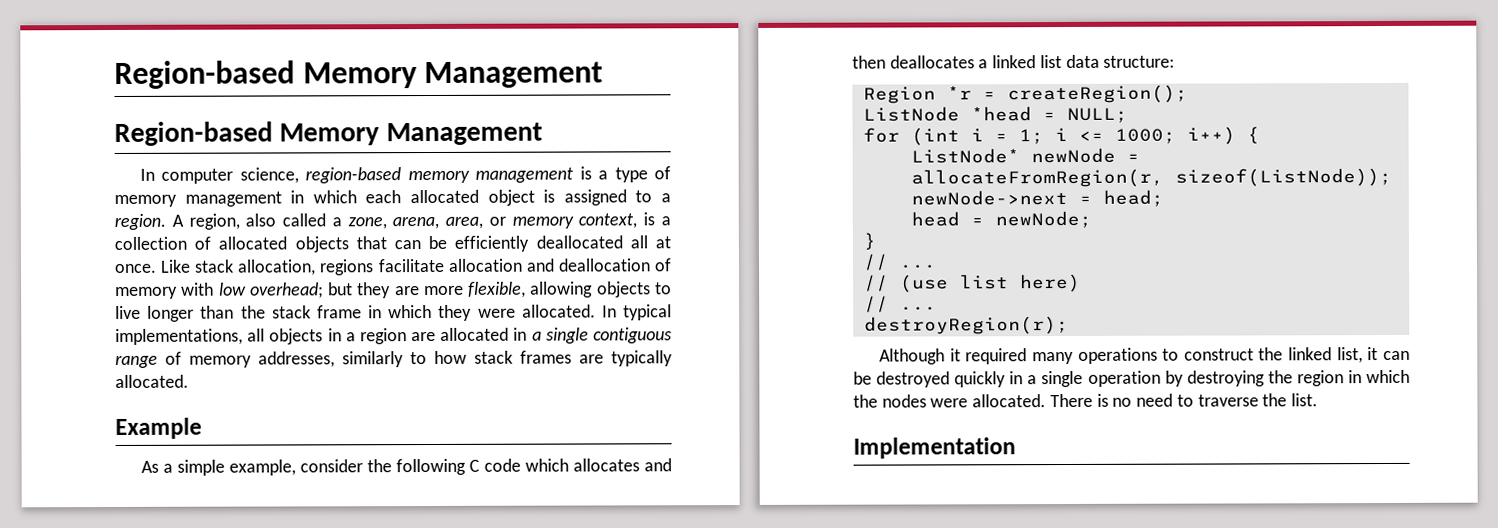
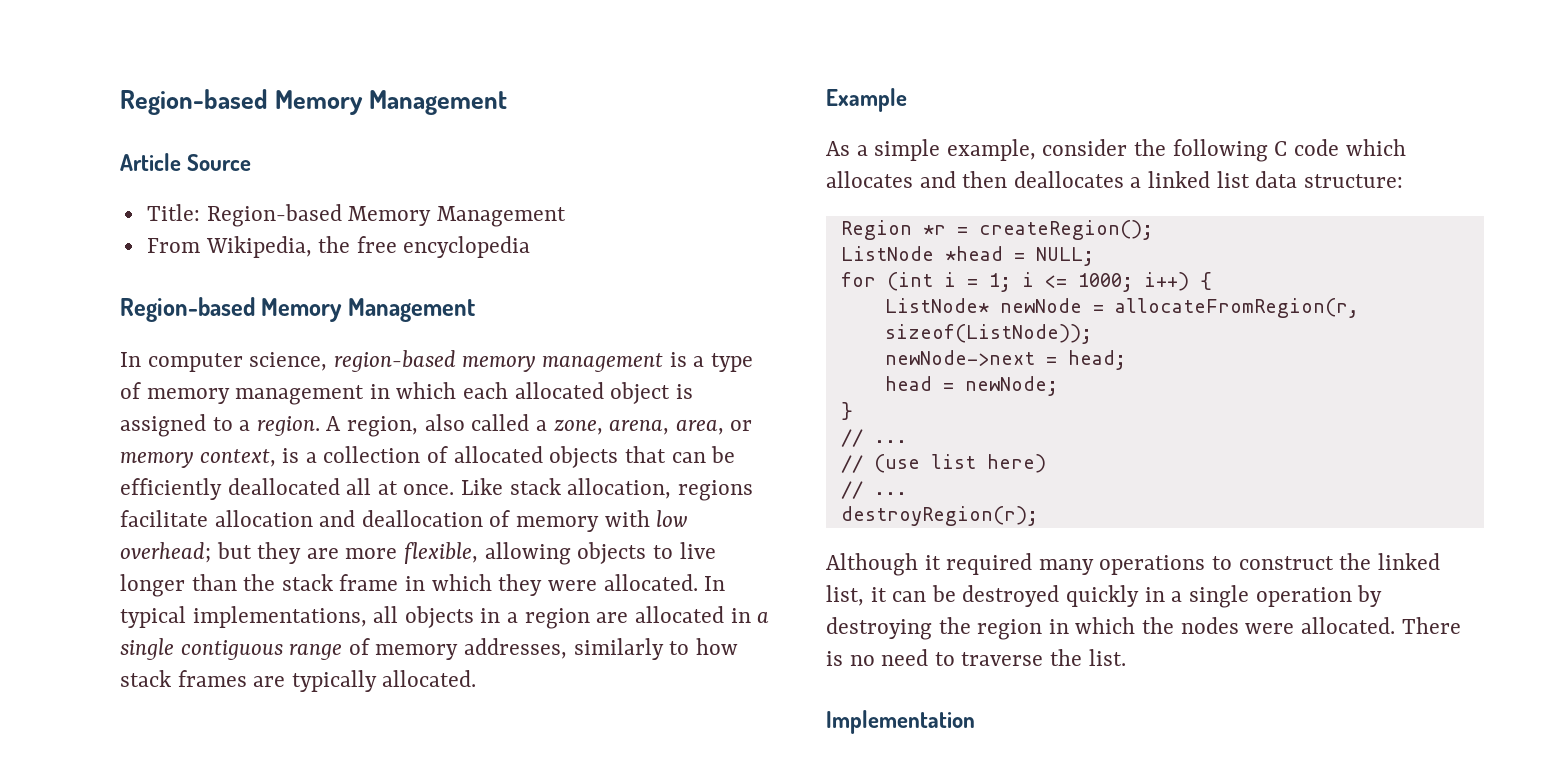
[114,60,604,89] Region-based Memory Management -> [120,89,508,115] [120,153,252,171] [146,204,566,227] [146,236,531,258] Region-based Memory Management // Article Source // Title: Region-based Memory Management // From Wikipedia, the free encyclopedia

